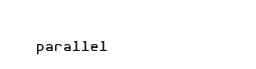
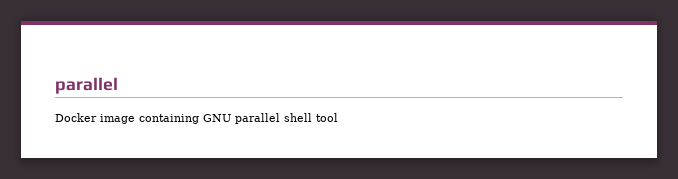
[36,41,108,55] parallel -> [55,77,118,94] [55,113,338,124] parallel // Docker image containing GNU parallel shell tool

